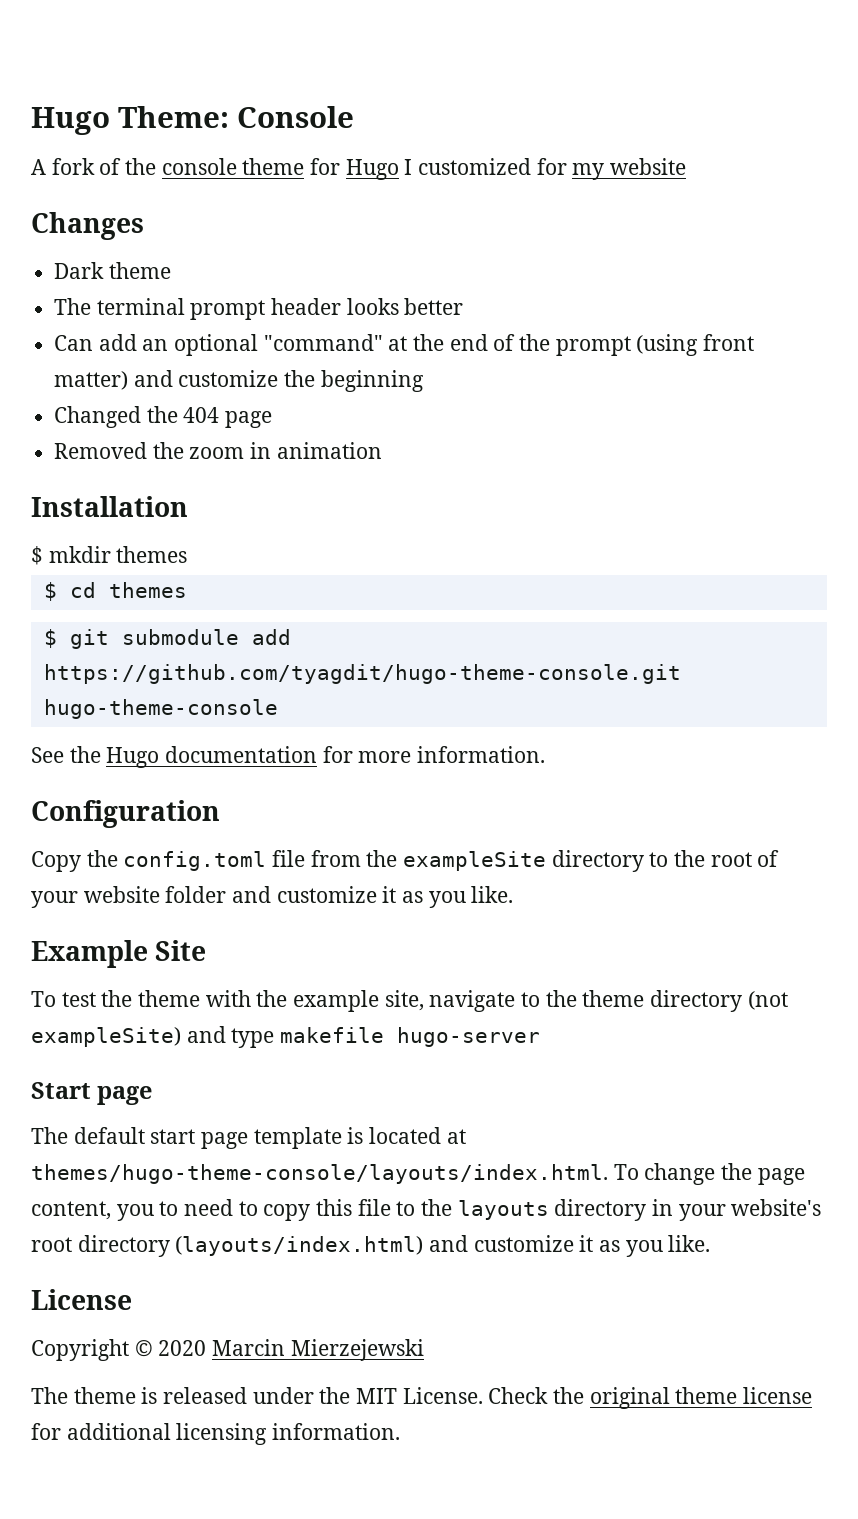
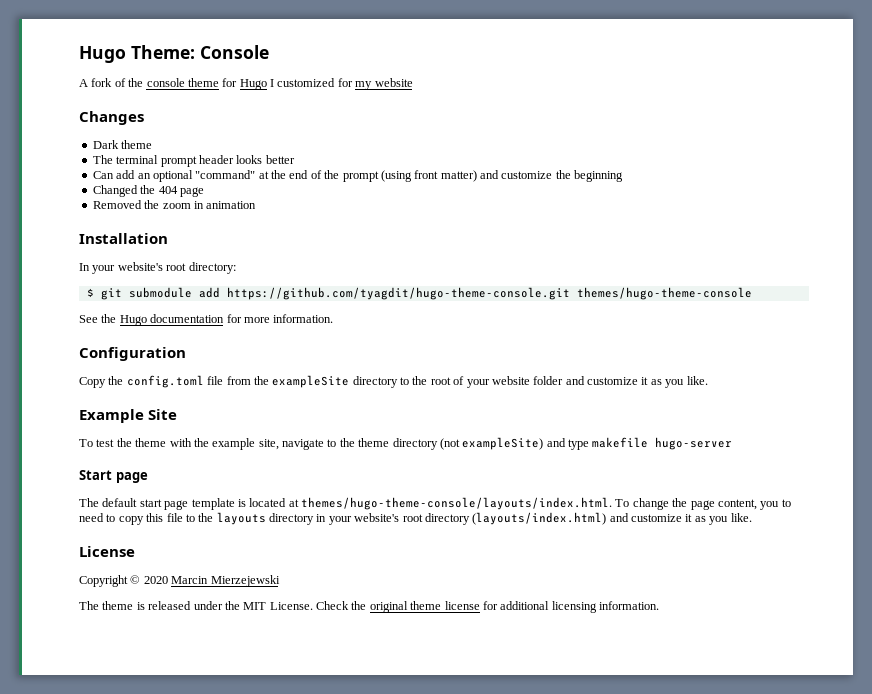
[31,546,188,565] [43,582,187,601] $ mkdir themes // $ cd themes -> [79,262,236,274] In your website's root directory:
[43,699,278,719] hugo-theme-console -> [576,287,752,300] themes/hugo-theme-console

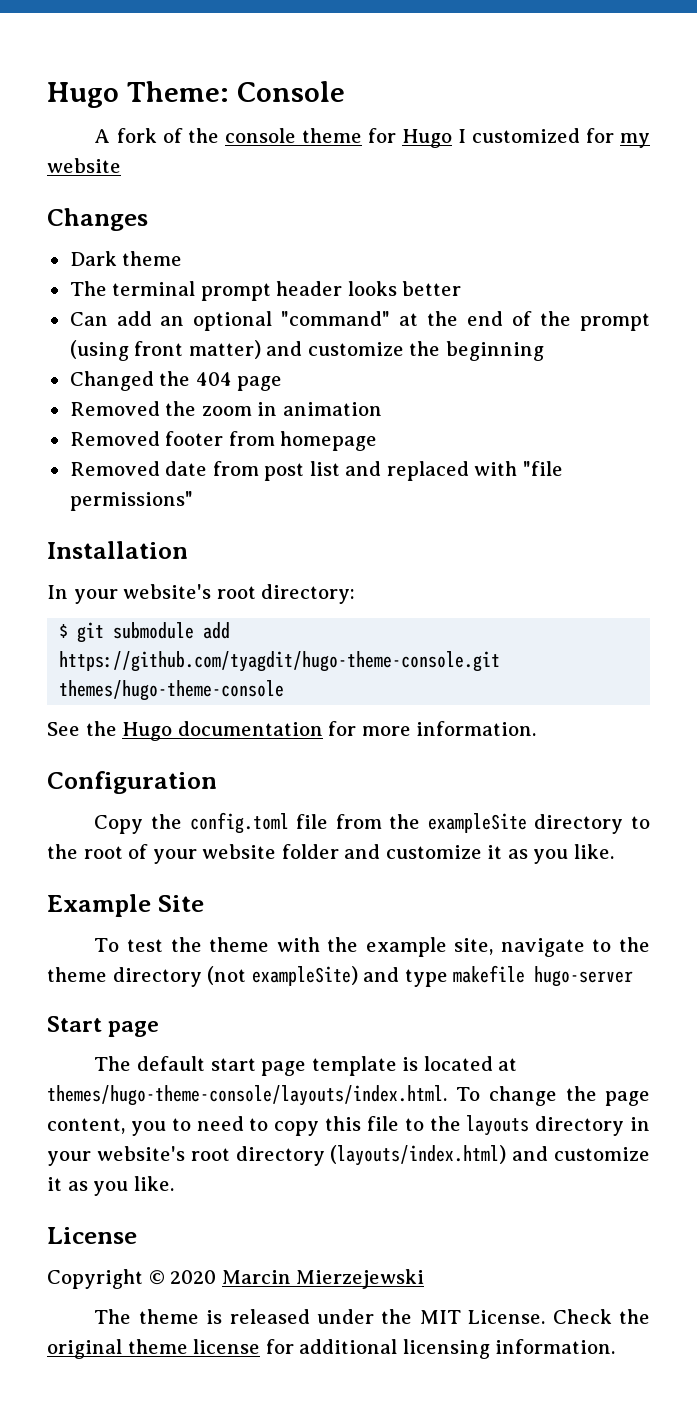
(257, 205) none -> [69,431,378,451] [69,461,563,481] [69,491,193,511] // Removed footer from homepage // Removed date from post list and replaced with "file permissions"

